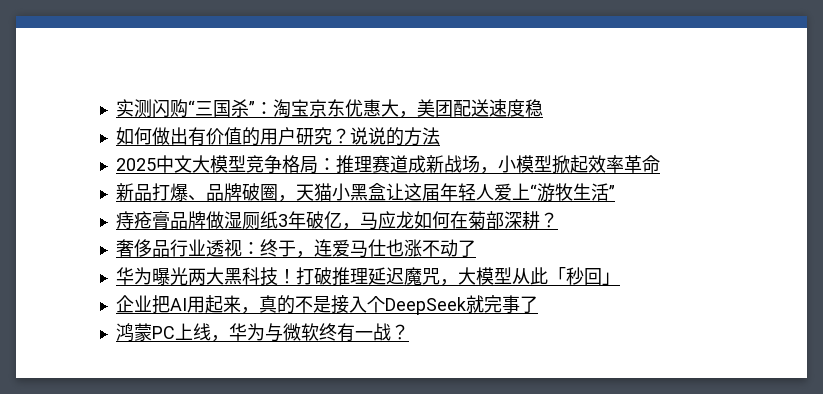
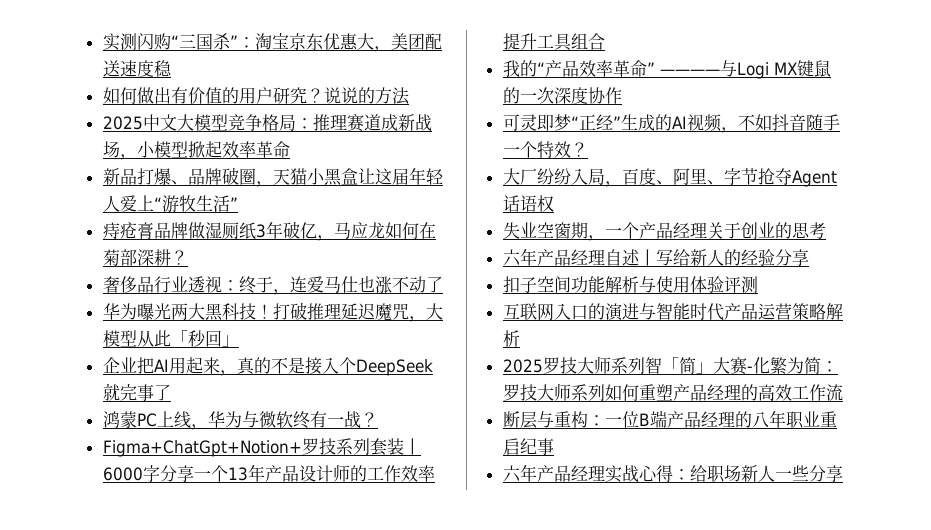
(409, 332) none -> [102,438,421,457] [102,464,435,482] [502,33,605,51] [502,60,831,79] [502,87,622,104] [502,114,840,133] [502,141,588,159] [502,168,837,187] [502,195,554,212] [502,222,826,241] [502,248,809,266] [502,276,758,293] [502,303,843,321] [502,330,520,347] [502,356,838,375] [502,383,843,401] [502,410,837,429] [502,438,554,455] [502,464,843,483] // Figma+ChatGpt+Notion+罗技系列套装丨6000字分享一个13年产品设计师的工作效率提升工具组合 // 我的“产品效率革命” ————与Logi MX键鼠的一次深度协作 // 可灵即梦“正经”生成的AI视频，不如抖音随手一个特效？ // 大厂纷纷入局，百度、阿里、字节抢夺Agent话语权 // 失业空窗期，一个产品经理关于创业的思考 // 六年产品经理自述丨写给新人的经验分享 // 扣子空间功能解析与使用体验评测 // 互联网入口的演进与智能时代产品运营策略解析 // 2025罗技大师系列智「简」大赛-化繁为简：罗技大师系列如何重塑产品经理的高效工作流 // 断层与重构：一位B端产品经理的八年职业重启纪事 // 六年产品经理实战心得：给职场新人一些分享

